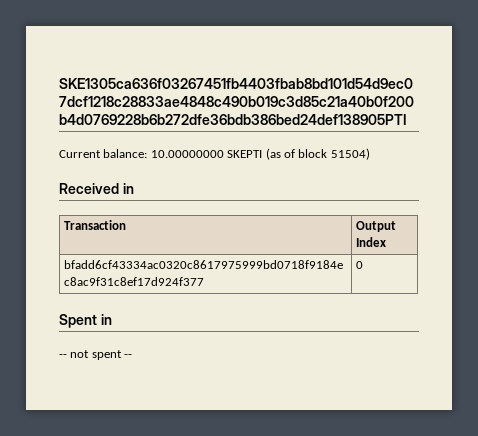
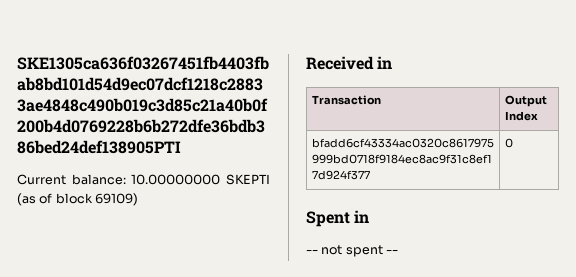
[330,148,370,160] 51504) -> [95,193,139,206] 69109)

